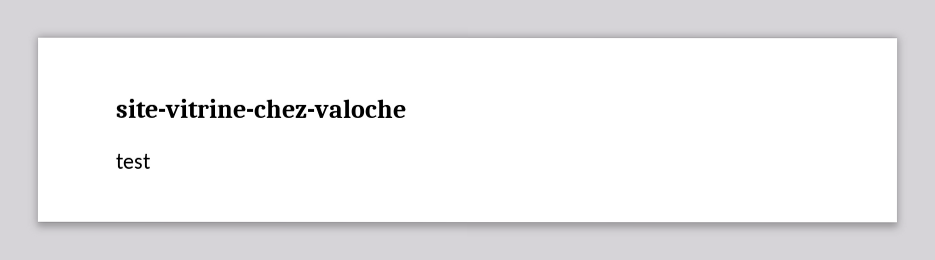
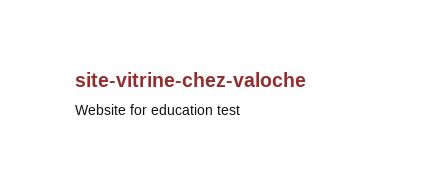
(407, 108) none -> [75,104,213,115] Website for education

